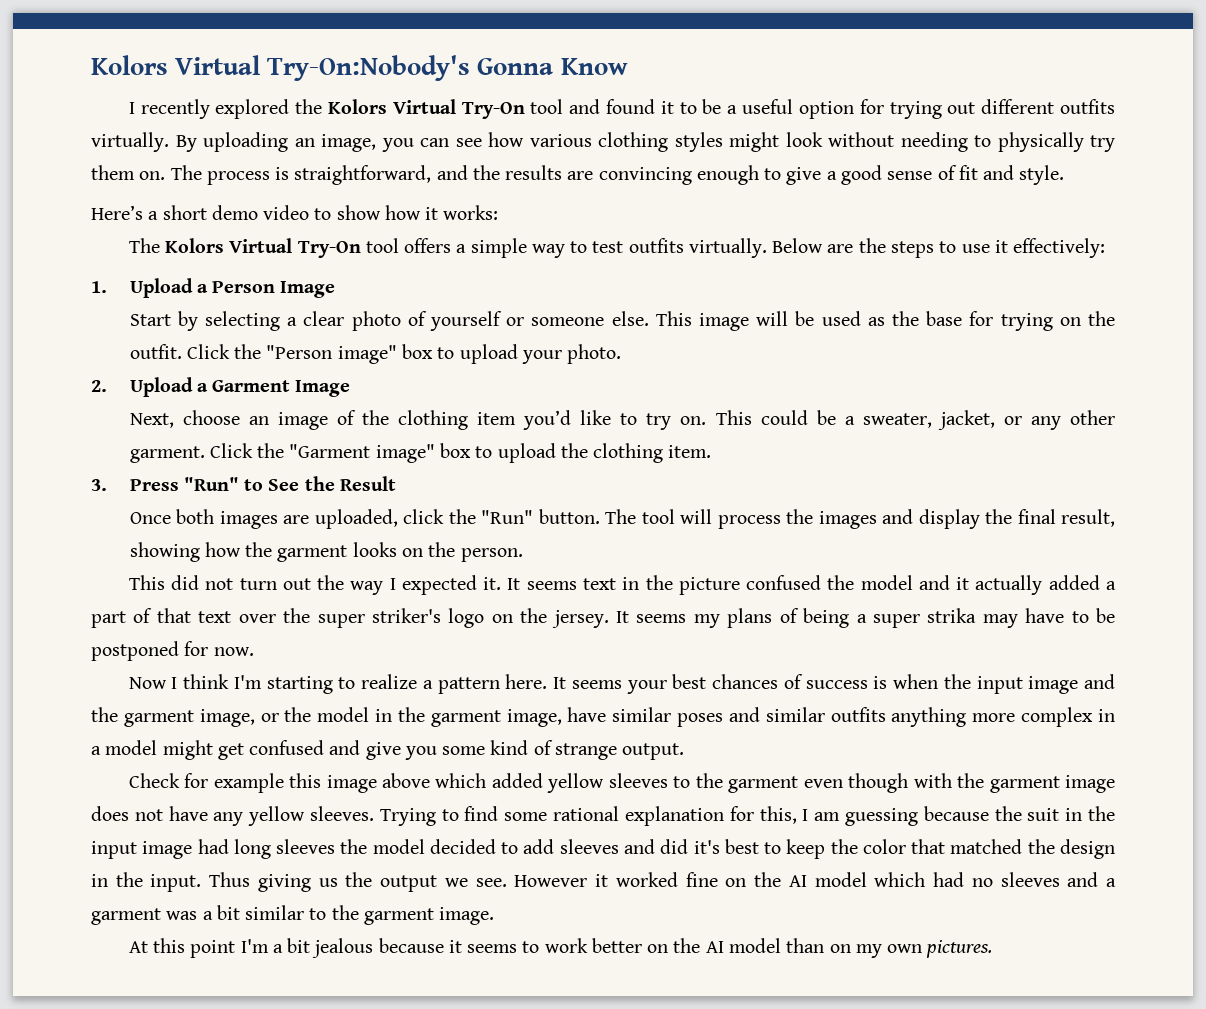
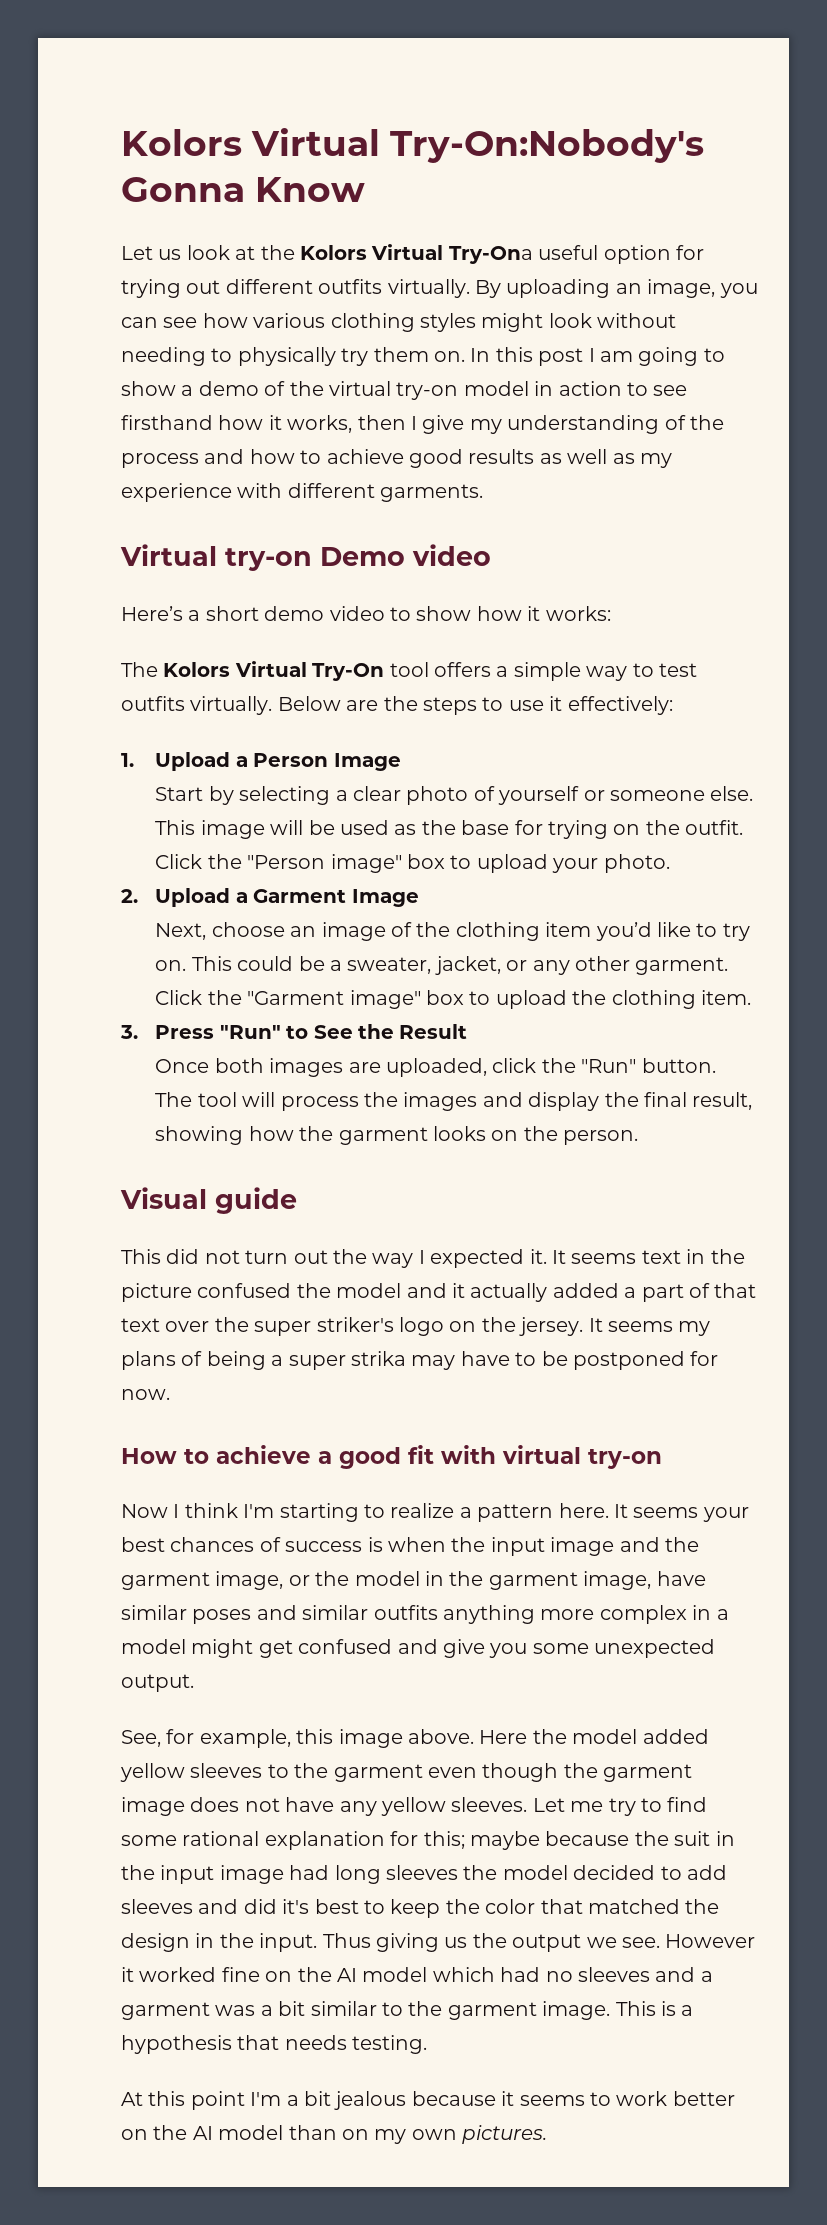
[128,99,738,119] I recently explored the Kolors Virtual Try-On tool and found it to be a -> [121,244,533,264] Let us look at the Kolors Virtual Try-Ona
[170,165,1065,185] The process is straightforward, and the results are convincing enough to give a good sense of fit and style. -> [470,347,725,366] [121,381,688,400] [121,415,724,434] [121,449,672,468] [121,483,484,502] [120,544,491,571] In this post I am going to show a demo of the virtual try-on model in action to see firsthand how it works, then I give my understanding of the process and how to achieve good results as well as my experience with different garments. // Virtual try-on Demo video
(523, 555) none -> [120,1187,297,1214] // Visual guide
(254, 651) none -> [121,1445,662,1469] // How to achieve a good fit with virtual try-on
[490,740,685,760] [128,773,487,793] kind of strange output. // Check for example this image above which -> [594,1639,716,1658] [121,1674,194,1692] [121,1729,638,1748] unexpected output. // See, for example, this image above. Here the model
[913,773,952,788] with -> (559, 1772) none
[379,808,436,826] Trying -> [532,1798,636,1816] Let me try
[759,806,918,826] this, I am guessing -> [423,1831,540,1850] this; maybe
(495, 916) none -> [615,2001,694,2016] [121,2035,428,2054] This is a hypothesis that needs testing.

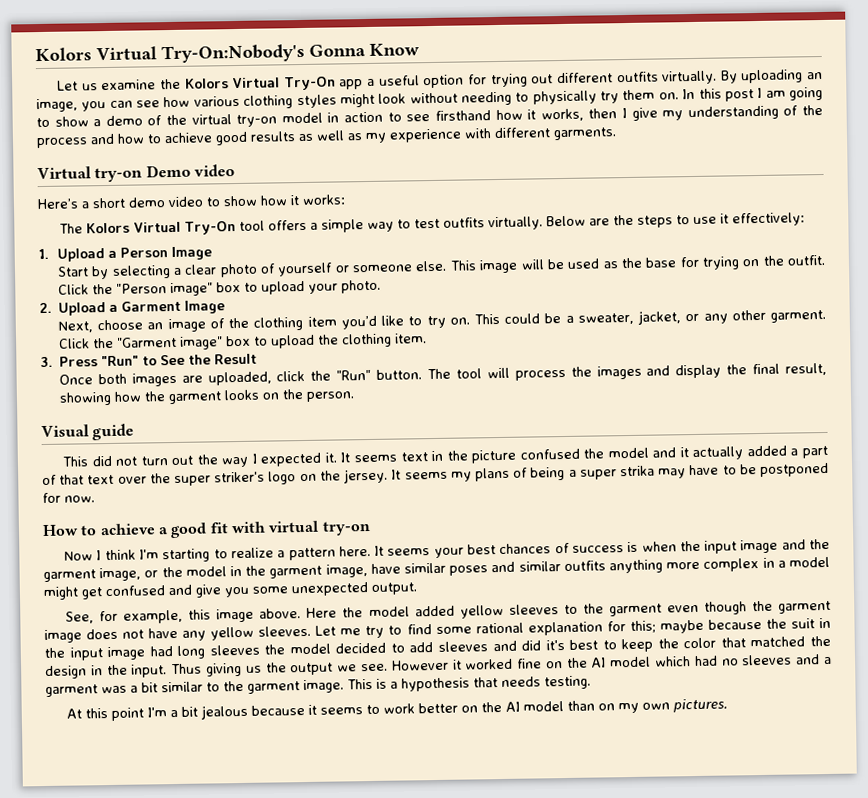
[186,245,256,260] look at -> [101,79,157,91] examine
[448,246,533,264] Try-Ona -> [283,76,376,91] Try-On app a

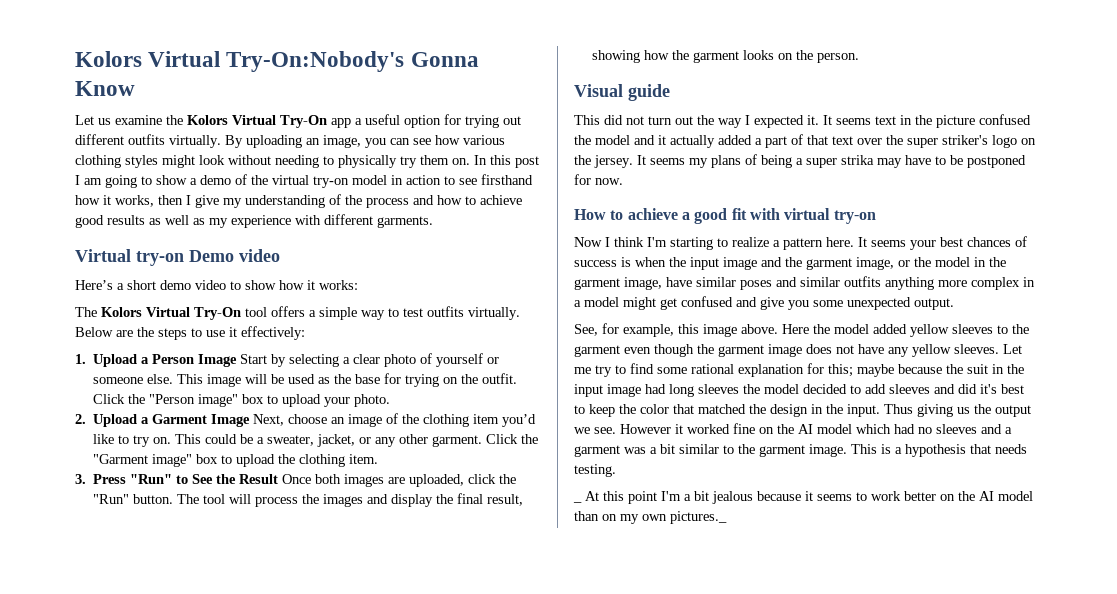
(213, 253) // -> (238, 360) none
(226, 307) // -> (251, 420) none
(258, 359) // -> (279, 479) none
(591, 682) none -> [573,501,582,503] _
[673,698,729,713] pictures. -> [670,511,727,524] pictures._

